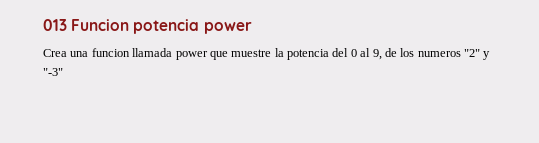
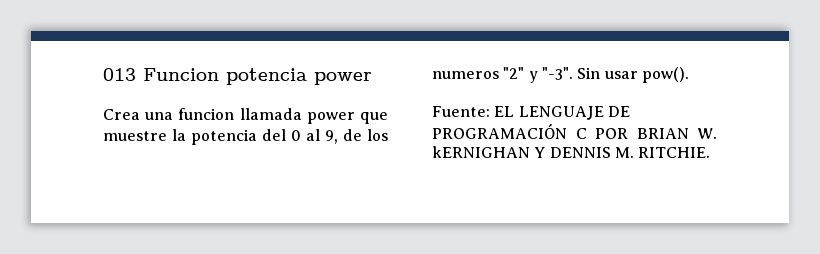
[43,68,63,76] "-3" -> [541,67,689,83] [432,106,630,120] [432,124,717,139] [432,146,711,158] "-3". Sin usar pow(). // Fuente: EL LENGUAJE DE PROGRAMACIÓN C POR BRIAN W. kERNIGHAN Y DENNIS M. RITCHIE.

